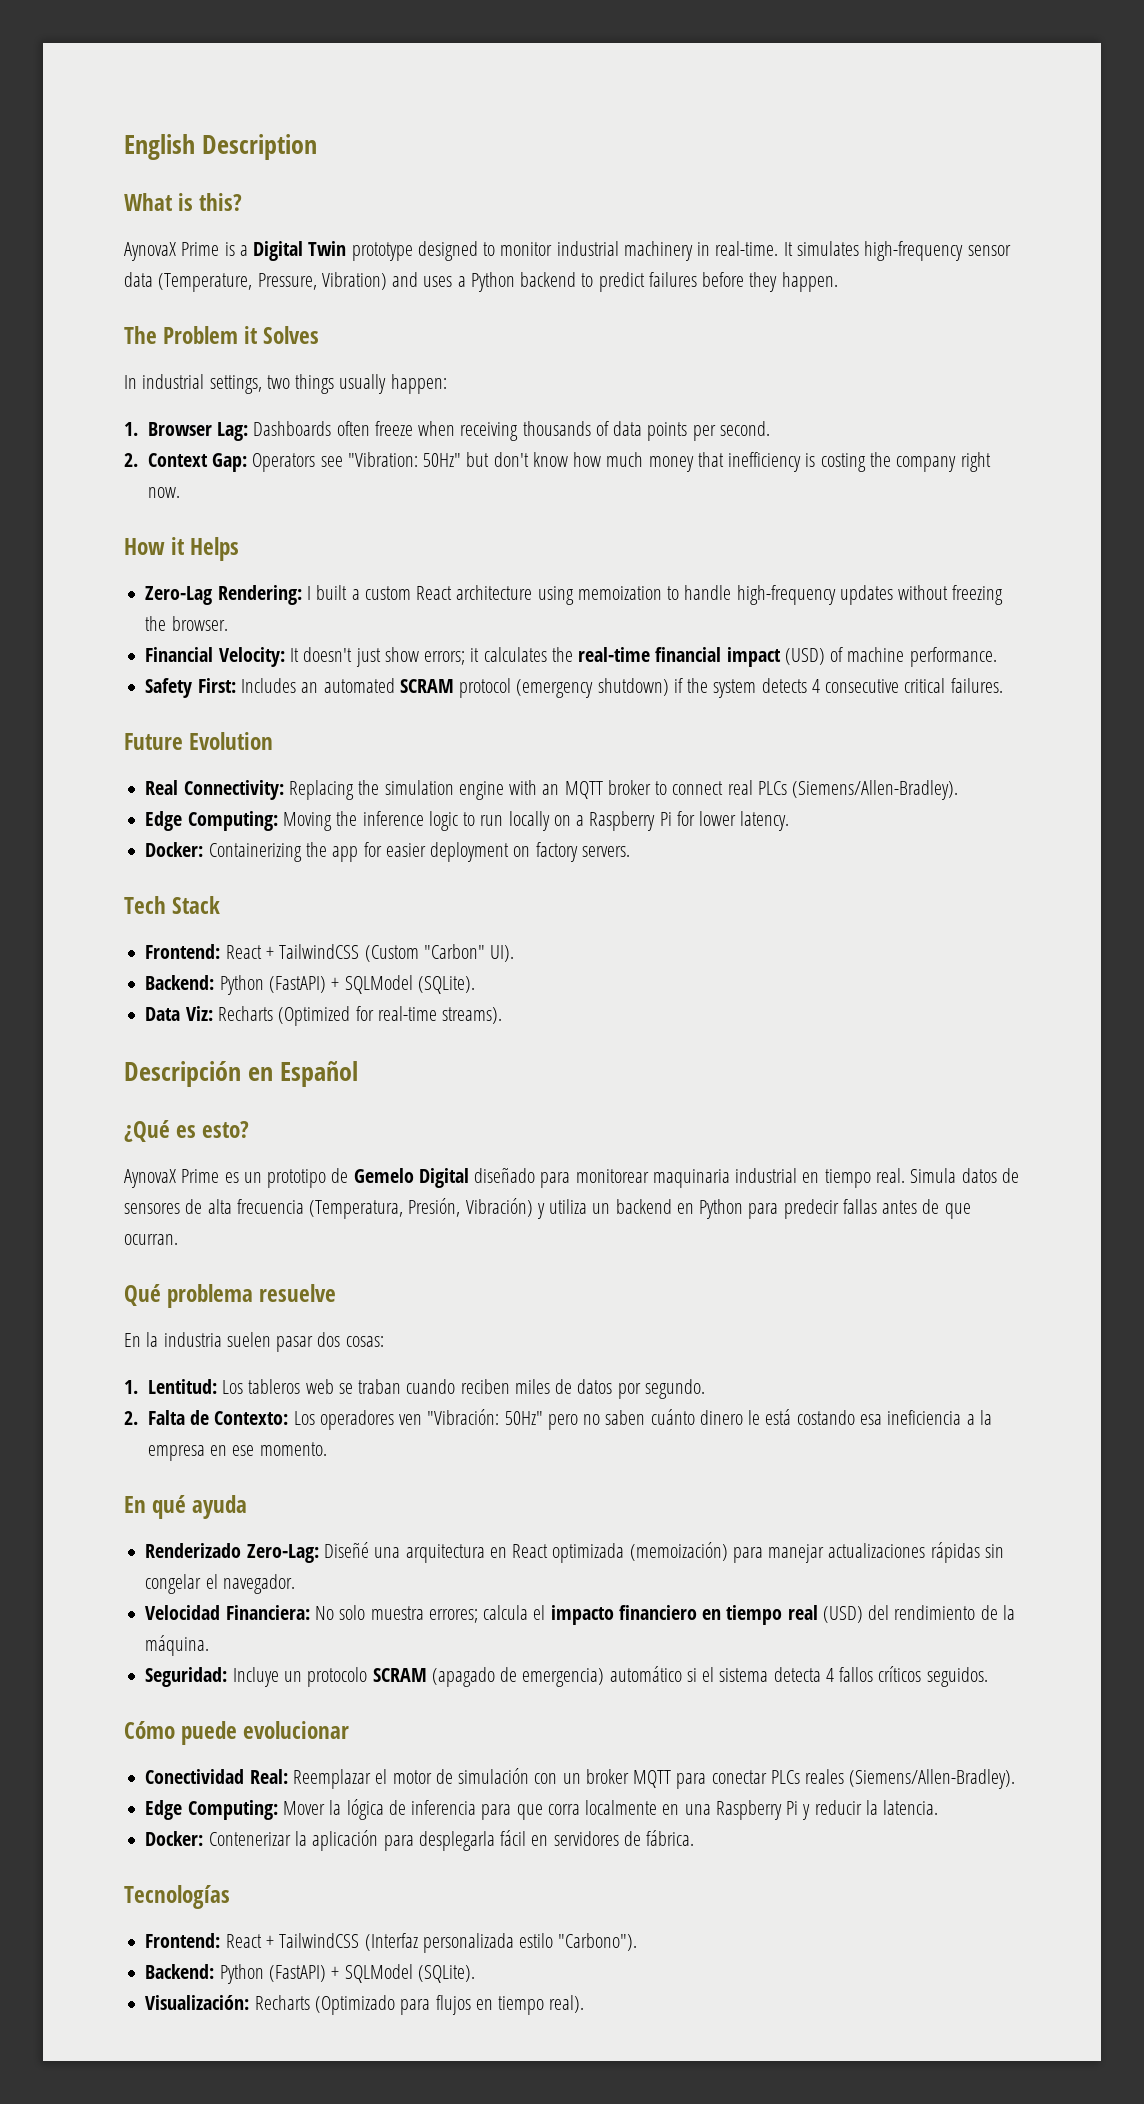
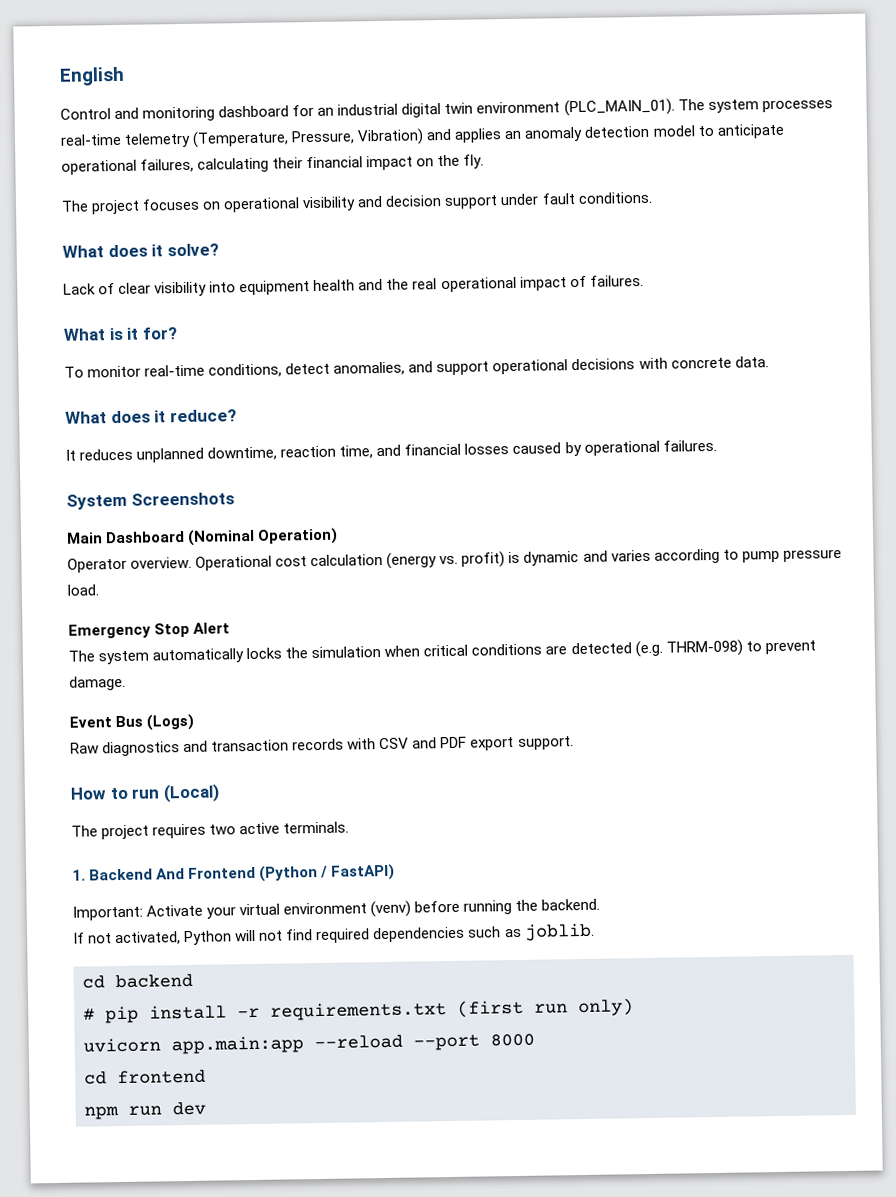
[202,134,318,160] [124,193,243,211] [124,241,1011,261] [124,272,838,292] [124,326,320,344] [124,374,447,394] [124,421,770,441] [124,452,991,472] [147,487,180,498] [124,537,240,561] [145,585,1004,605] [145,616,228,631] [145,647,997,667] [145,678,1003,698] [124,732,274,750] [145,780,959,800] [145,811,790,831] [145,842,630,862] [124,896,221,914] [145,944,515,962] [145,975,475,995] [145,1006,503,1026] [124,1061,359,1087] [124,1120,250,1142] [124,1167,1019,1188] [124,1198,971,1219] [124,1234,178,1245] [124,1284,337,1308] [124,1332,384,1352] [124,1379,705,1399] [124,1409,992,1430] [147,1442,327,1461] [124,1495,248,1519] [145,1542,1004,1563] [145,1574,295,1594] [145,1605,1015,1625] [145,1635,210,1656] [145,1666,988,1687] [124,1721,350,1745] [145,1768,1016,1789] [145,1799,939,1820] [145,1830,695,1851] [124,1885,230,1909] [145,1933,638,1953] [145,1964,475,1984] [145,1995,585,2015] Description // What is this? // AynovaX Prime is a Digital Twin prototype designed to monitor industrial machinery in real-time. It simulates high-frequency sensor data (Temperature, Pressure, Vibration) and uses a Python backend to predict failures before they happen. // The Problem it Solves // In industrial settings, two things usually happen: // 1. Browser Lag: Dashboards often freeze when receiving thousands of data points per second. // 2. Context Gap: Operators see "Vibration: 50Hz" but don't know how much money that inefficiency is costing the company right now. // How it Helps // Zero-Lag Rendering: I built a custom React architecture using memoization to handle high-frequency updates without freezing the browser. // Financial Velocity: It doesn't just show errors; it calculates the real-time financial impact (USD) of machine performance. // Safety First: Includes an automated SCRAM protocol (emergency shutdown) if the system detects 4 consecutive critical failures. // Future Evolution // Real Connectivity: Replacing the simulation engine with an MQTT broker to connect real PLCs (Siemens/Allen-Bradley). // Edge Computing: Moving the inference logic to run locally on a Raspberry Pi for lower latency. // Docker: Containerizing the app for easier deployment on factory servers. // Tech Stack // Frontend: React + TailwindCSS (Custom "Carbon" UI). // Backend: Python (FastAPI) + SQLModel (SQLite). // Data Viz: Recharts (Optimized for real-time streams). // Descripción en Español // ¿Qué es esto? // AynovaX Prime es un prototipo de Gemelo Digital diseñado para monitorear maquinaria industrial en tiempo real. Simula datos de sensores de alta frecuencia (Temperatura, Presión, Vibración) y utiliza un backend en Python para predecir fallas antes de que ocurran. // Qué problema resuelve // En la industria suelen pasar dos cosas: // 1. Lentitud: Los tableros web se traban cuando reciben miles de datos por segundo. // 2. Falta de Contexto: Los operadores ven "Vibración: 50Hz" pero no saben cuánto dinero le está costando esa ineficiencia a la empresa en ese momento. // En qué ayuda // Renderizado Zero-Lag: Diseñé una arquitectura en React optimizada (memoización) para manejar actualizaciones rápidas sin congelar el navegador. // Velocidad Financiera: No solo muestra errores; calcula el impacto financiero en tiempo real (USD) del rendimiento de la máquina. // Seguridad: Incluye un protocolo SCRAM (apagado de emergencia) automático si el sistema detecta 4 fallos críticos seguidos. // Cómo puede evolucionar // Conectividad Real: Reemplazar el motor de simulación con un broker MQTT para conectar PLCs reales (Siemens/Allen-Bradley). // Edge Computing: Mover la lógica de inferencia para que corra localmente en una Raspberry Pi y reducir la latencia. // Docker: Contenerizar la aplicación para desplegarla fácil en servidores de fábrica. // Tecnologías // Frontend: React + TailwindCSS (Interfaz personalizada estilo "Carbono"). // Backend: Python (FastAPI) + SQLModel (SQLite). // Visualización: Recharts (Optimizado para flujos en tiempo real). -> [60,98,833,122] [60,123,785,148] [61,154,485,175] [61,191,653,215] [62,243,219,258] [63,275,644,297] [63,327,178,341] [64,356,769,378] [65,409,237,424] [65,439,717,463] [66,492,235,510] [66,527,339,546] [67,548,842,573] [67,584,99,596] [68,622,231,639] [68,639,816,665] [69,675,126,691] [69,713,195,731] [70,736,574,757] [70,783,220,803] [71,821,350,840] [72,863,396,882] [72,898,601,921] [73,922,595,946] [82,973,193,989] [83,998,634,1024] [83,1033,535,1055] [84,1069,206,1085] [84,1101,206,1120] // Control and monitoring dashboard for an industrial digital twin environment (PLC_MAIN_01). The system processes real-time telemetry (Temperature, Pressure, Vibration) and applies an anomaly detection model to anticipate operational failures, calculating their financial impact on the fly. // The project focuses on operational visibility and decision support under fault conditions. // What does it solve? // Lack of clear visibility into equipment health and the real operational impact of failures. // What is it for? // To monitor real-time conditions, detect anomalies, and support operational decisions with concrete data. // What does it reduce? // It reduces unplanned downtime, reaction time, and financial losses caused by operational failures. // System Screenshots // Main Dashboard (Nominal Operation) // Operator overview. Operational cost calculation (energy vs. profit) is dynamic and varies according to pump pressure load. // Emergency Stop Alert // The system automatically locks the simulation when critical conditions are detected (e.g. THRM-098) to prevent damage. // Event Bus (Logs) // Raw diagnostics and transaction records with CSV and PDF export support. // How to run (Local) // The project requires two active terminals. // 1. Backend And Frontend (Python / FastAPI) // Important: Activate your virtual environment (venv) before running the backend. // If not activated, Python will not find required dependencies such as joblib. // cd backend // # pip install -r requirements.txt (first run only) // uvicorn app.main:app --reload --port 8000 // cd frontend // npm run dev

